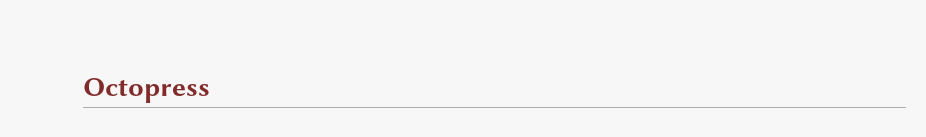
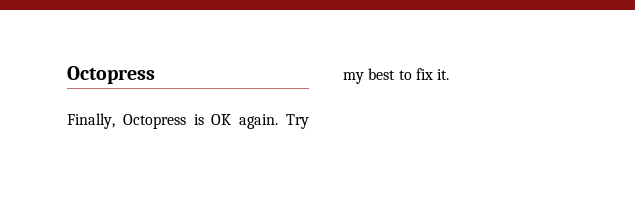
[83,78,210,103] Octopress -> [67,66,155,84] [67,113,310,129] [343,68,450,84] Octopress // Finally, Octopress is OK again. Try my best to fix it.

